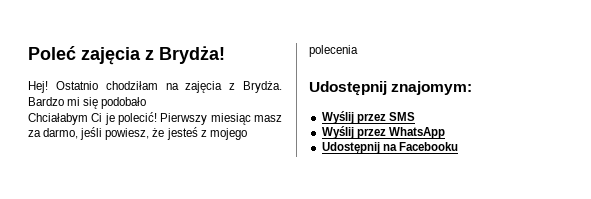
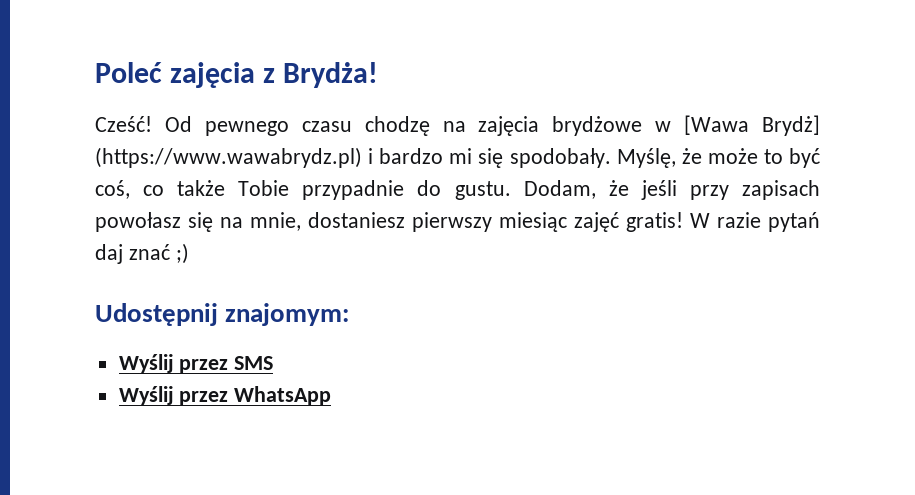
[28,81,282,93] [28,97,147,109] [28,112,282,125] [28,127,247,140] [309,45,358,57] Hej! Ostatnio chodziłam na zajęcia z Brydża. Bardzo mi się podobało // Chciałabym Ci je polecić! Pierwszy miesiąc masz za darmo, jeśli powiesz, że jesteś z mojego polecenia -> [95,115,820,136] [95,147,820,168] [95,180,820,200] [95,212,820,232] [95,243,189,264] Cześć! Od pewnego czasu chodzę na zajęcia brydżowe w [Wawa Brydż] (https://www.wawabrydz.pl) i bardzo mi się spodobały. Myślę, że może to być coś, co także Tobie przypadnie do gustu. Dodam, że jeśli przy zapisach powołasz się na mnie, dostaniesz pierwszy miesiąc zajęć gratis! W razie pytań daj znać ;)
[321,142,458,154] // Udostępnij na Facebooku -> (332, 395) none

